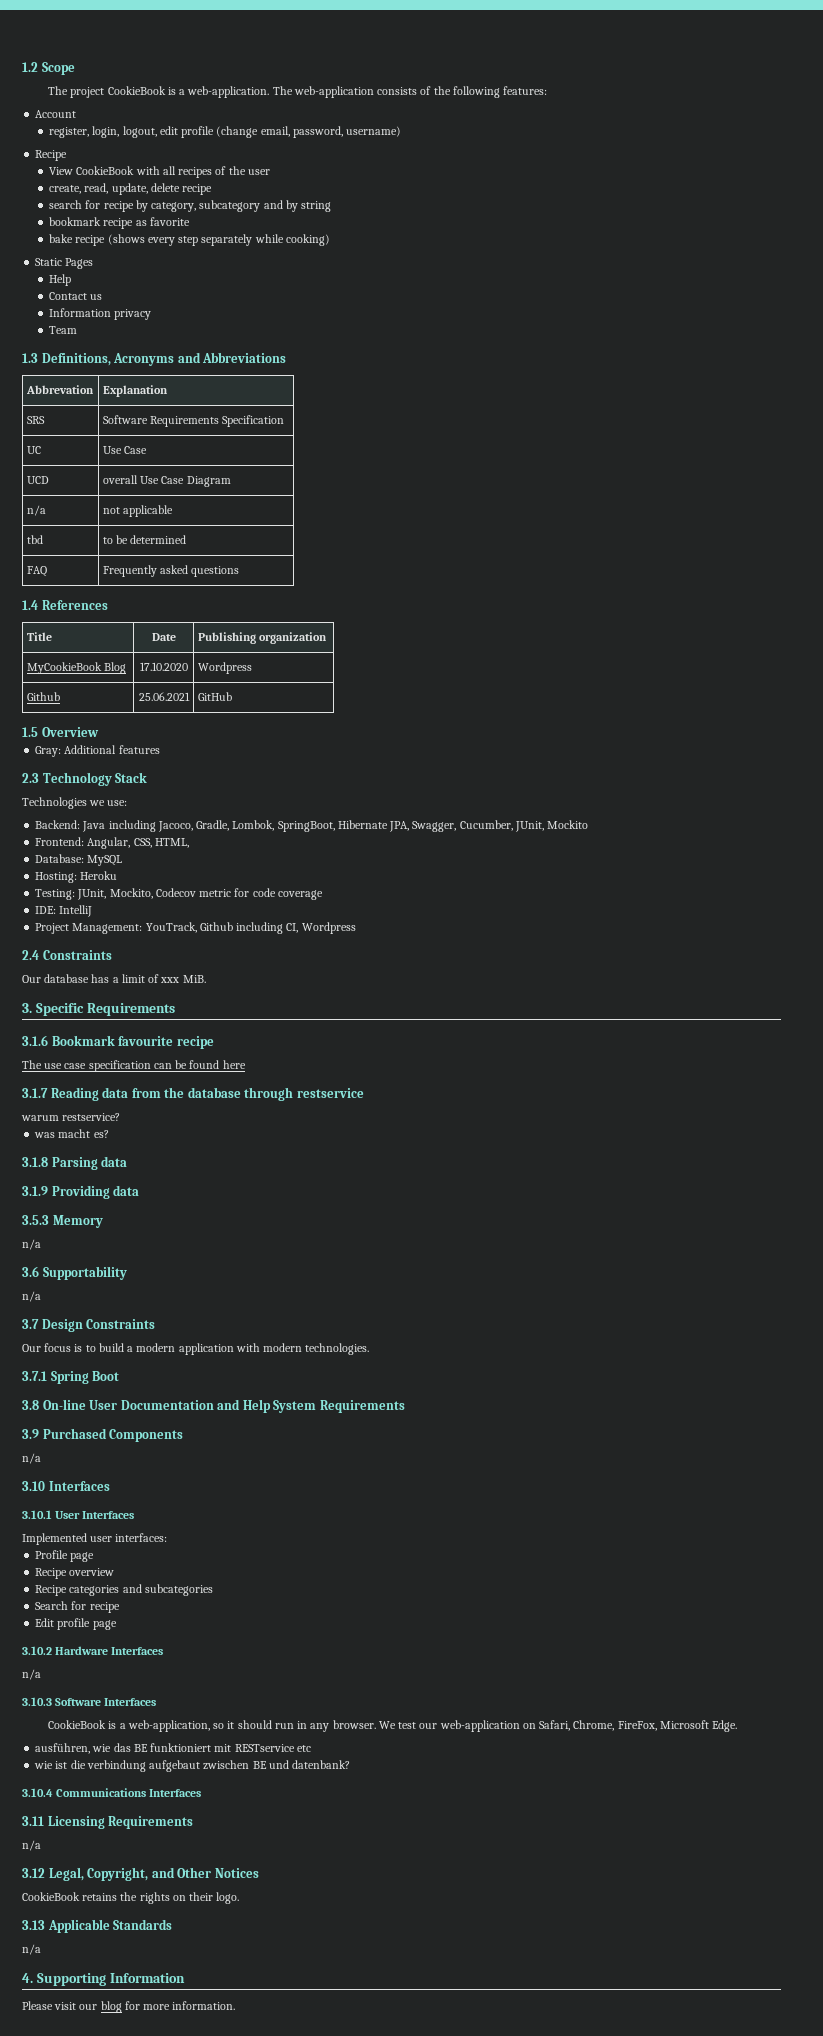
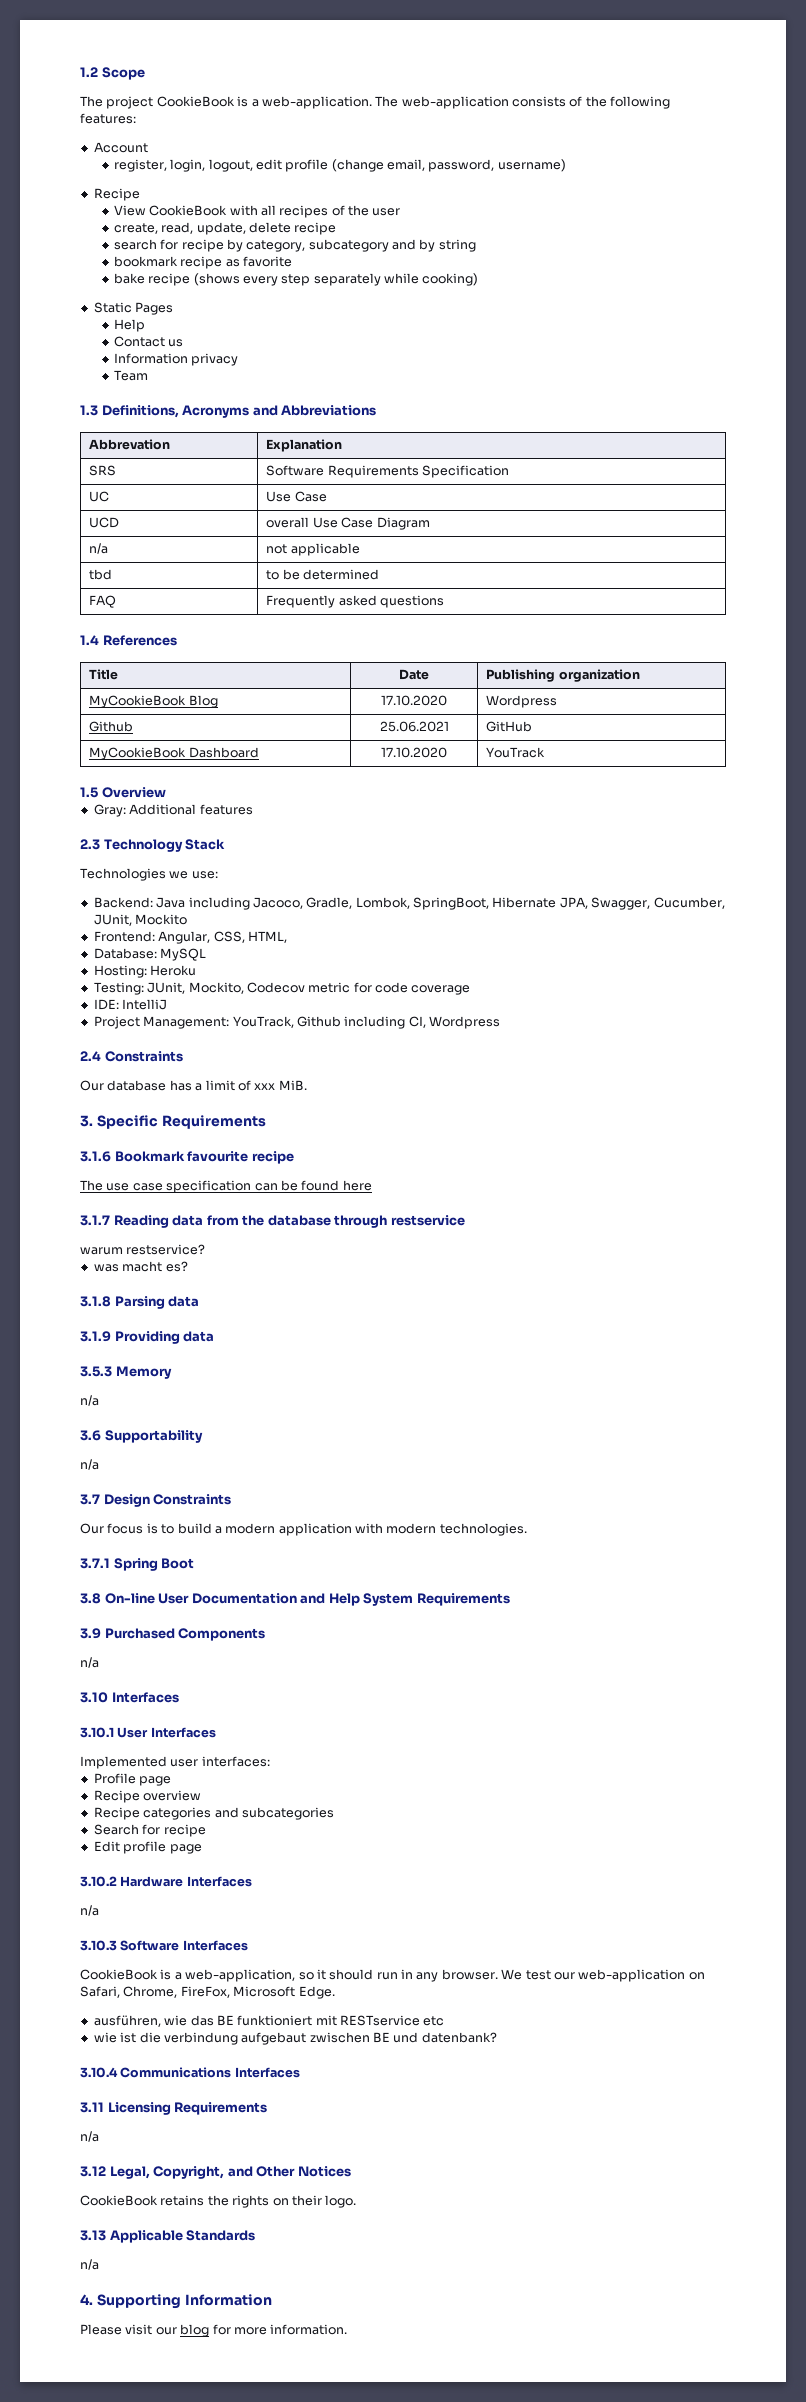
(232, 696) none -> [89,747,259,760] [381,747,447,758] [486,747,546,758] // MyCookieBook Dashboard | 17.10.2020 | YouTrack

